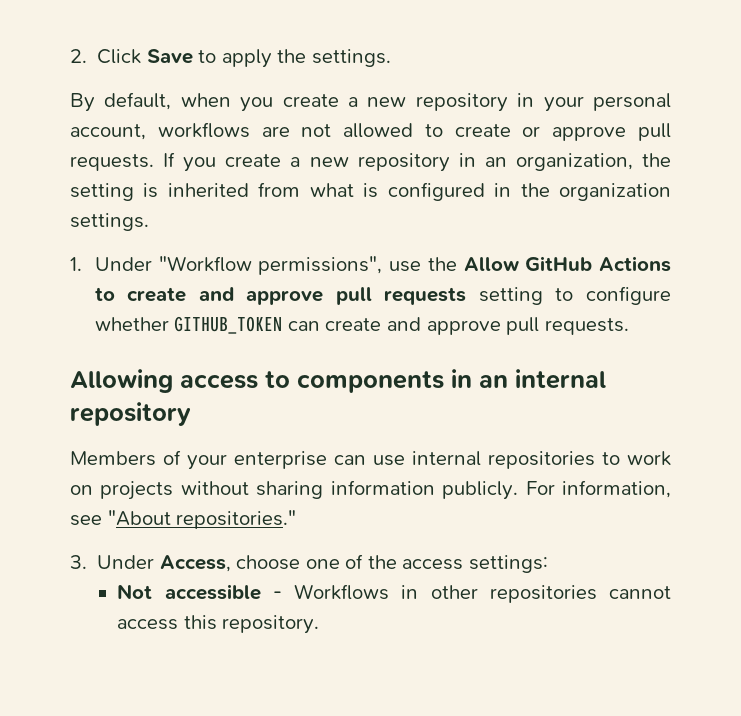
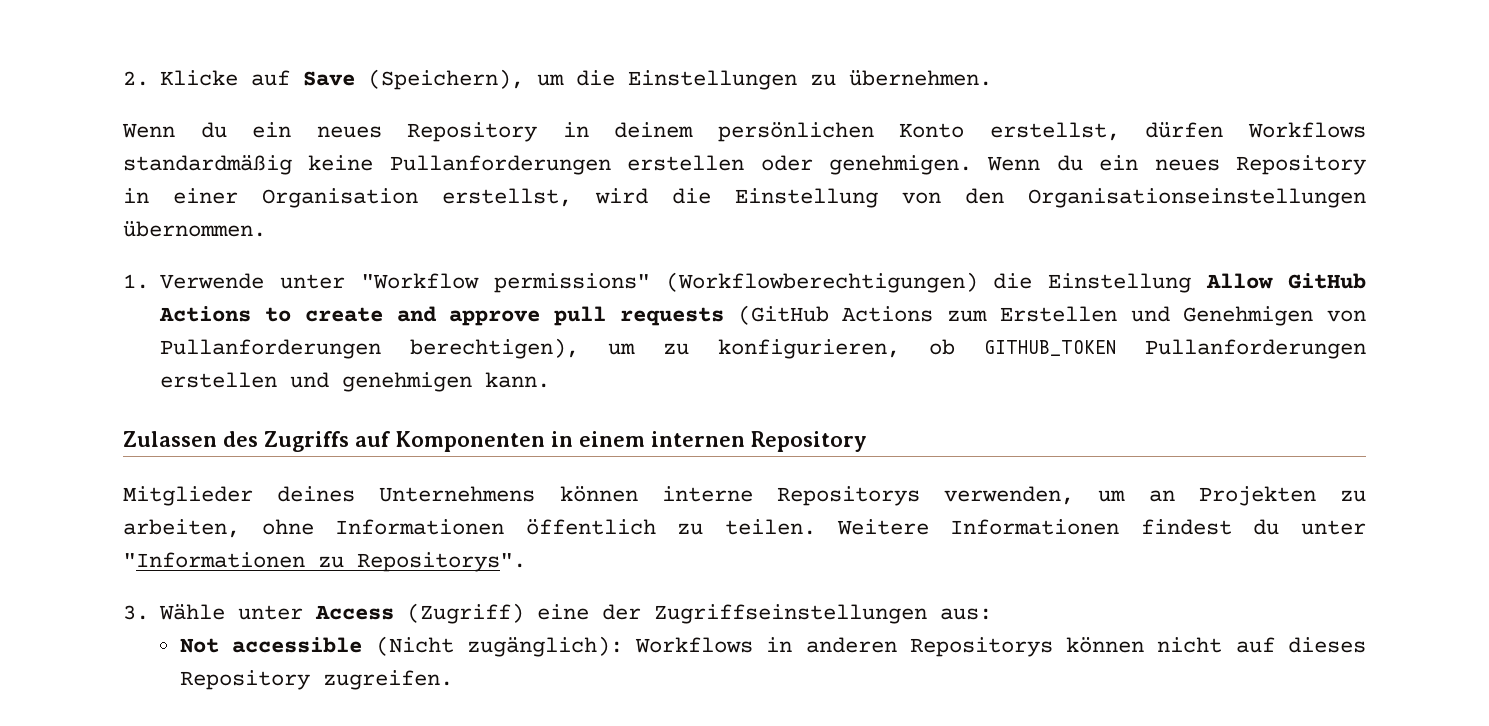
[97,49,391,68] [70,92,671,112] [70,122,671,141] [70,152,672,172] [70,182,672,201] [70,213,149,231] [70,256,457,275] Click Save to apply the settings. // By default, when you create a new repository in your personal account, workflows are not allowed to create or approve pull requests. If you create a new repository in an organization, the setting is inherited from what is configured in the organization settings. // 1. Under "Workflow permissions", use the -> [160,69,993,90] [122,122,1366,142] [123,155,1366,175] [123,188,1366,208] [123,221,266,237] [123,272,1192,293] Klicke auf Save (Speichern), um die Einstellungen zu übernehmen. // Wenn du ein neues Repository in deinem persönlichen Konto erstellst, dürfen Workflows standardmäßig keine Pullanforderungen erstellen oder genehmigen. Wenn du ein neues Repository in einer Organisation erstellst, wird die Einstellung von den Organisationseinstellungen übernommen. // 1. Verwende unter "Workflow permissions" (Workflowberechtigungen) die Einstellung
[478,286,671,305] [94,316,629,335] [70,369,606,393] [70,402,191,426] [70,450,671,470] [70,480,671,500] [70,510,297,529] [70,554,548,573] [117,584,671,603] [117,615,320,634] setting to configure whether GITHUB_TOKEN can create and approve pull requests. // Allowing access to components in an internal repository // Members of your enterprise can use internal repositories to work on projects without sharing information publicly. For information, see "About repositories." // 3. Under Access, choose one of the access settings: // Not accessible - Workflows in other repositories cannot access this repository. -> [737,305,1366,326] [160,338,1366,359] [160,372,551,392] [123,431,867,452] [123,486,1367,506] [123,519,1366,538] [123,552,526,572] [123,603,993,624] [180,636,1366,657] [180,670,454,690] (GitHub Actions zum Erstellen und Genehmigen von Pullanforderungen berechtigen), um zu konfigurieren, ob GITHUB_TOKEN Pullanforderungen erstellen und genehmigen kann. // Zulassen des Zugriffs auf Komponenten in einem internen Repository // Mitglieder deines Unternehmens können interne Repositorys verwenden, um an Projekten zu arbeiten, ohne Informationen öffentlich zu teilen. Weitere Informationen findest du unter "Informationen zu Repositorys". // 3. Wähle unter Access (Zugriff) eine der Zugriffseinstellungen aus: // Not accessible (Nicht zugänglich): Workflows in anderen Repositorys können nicht auf dieses Repository zugreifen.

